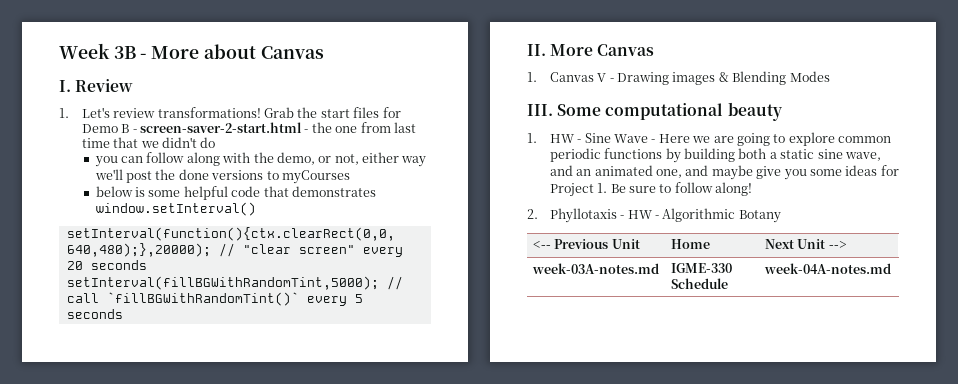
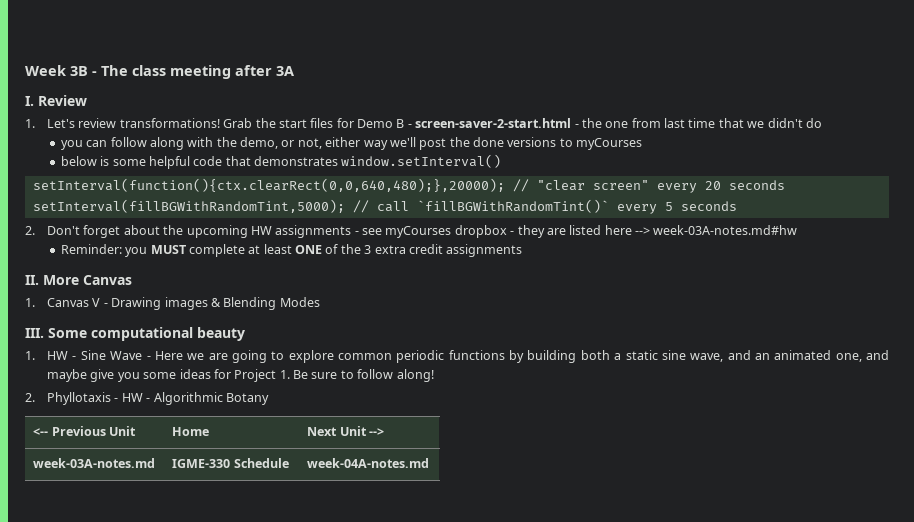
[151,44,324,59] More about Canvas -> [101,65,294,79] The class meeting after 3A
(123, 314) none -> [25,225,798,238] [60,244,523,257] // 2. Don't forget about the upcoming HW assignments - see myCourses dropbox - they are listed here --> week-03A-notes.md#hw // Reminder: you MUST complete at least ONE of the 3 extra credit assignments

